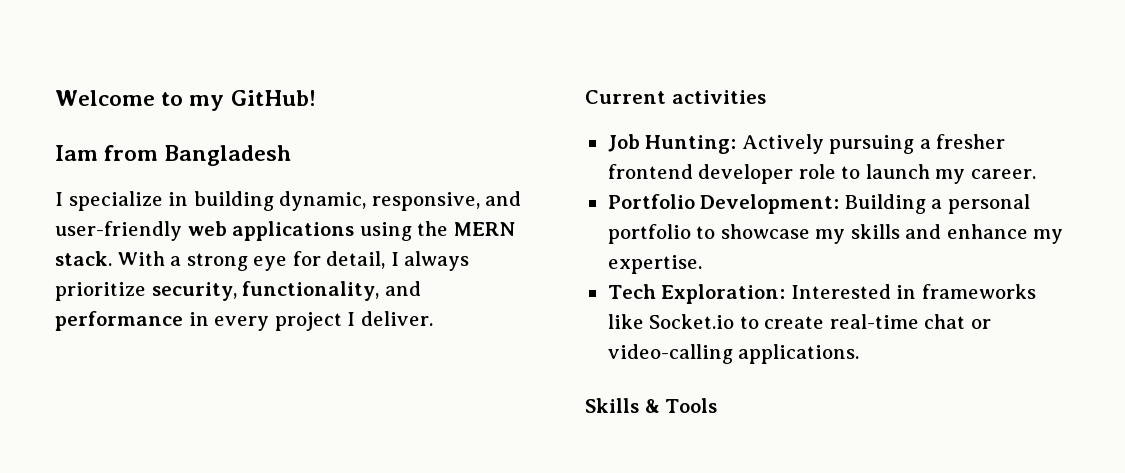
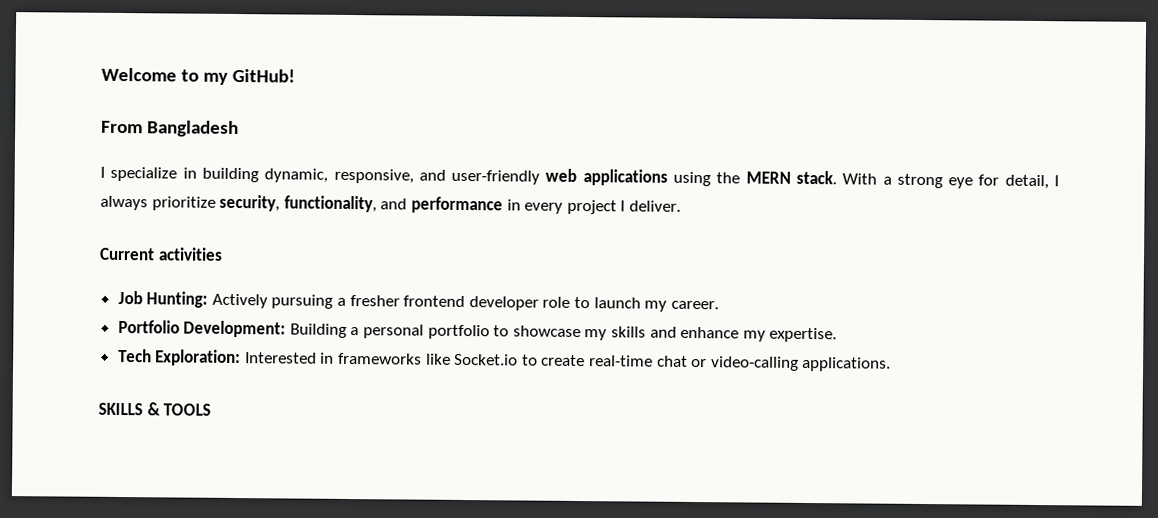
[55,145,159,161] Iam from -> [101,120,143,134] From
[585,398,718,413] Skills & Tools -> [98,402,212,416] SKILLS & TOOLS

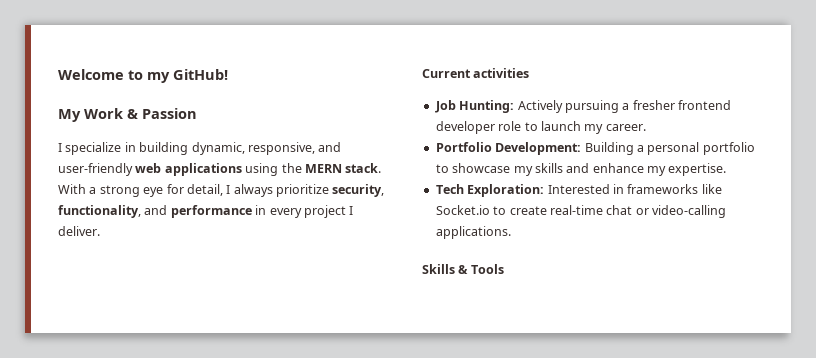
[101,120,240,138] From Bangladesh -> [58,108,197,122] My Work & Passion
[98,402,212,416] SKILLS & TOOLS -> [422,264,504,274] Skills & Tools

